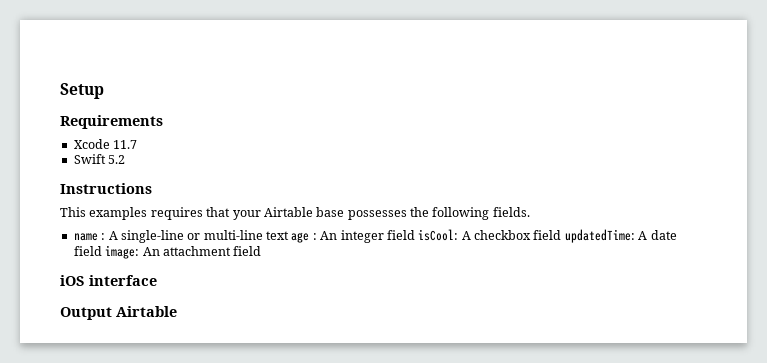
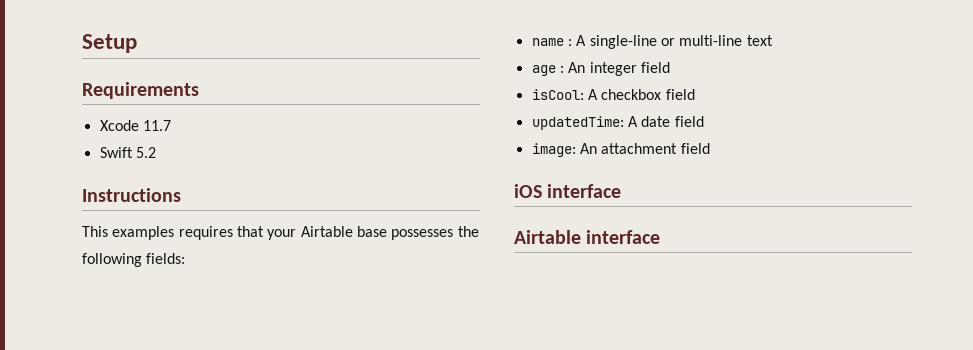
[492,207,530,217] fields. -> [146,253,186,264] fields:
(289, 235) none -> (773, 40) //
(415, 235) none -> (670, 67) //
(562, 235) none -> (695, 94) //
(102, 251) none -> (704, 121) //
[60,306,177,320] Output Airtable -> [514,230,661,244] Airtable interface

